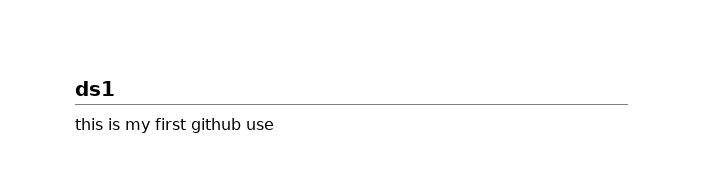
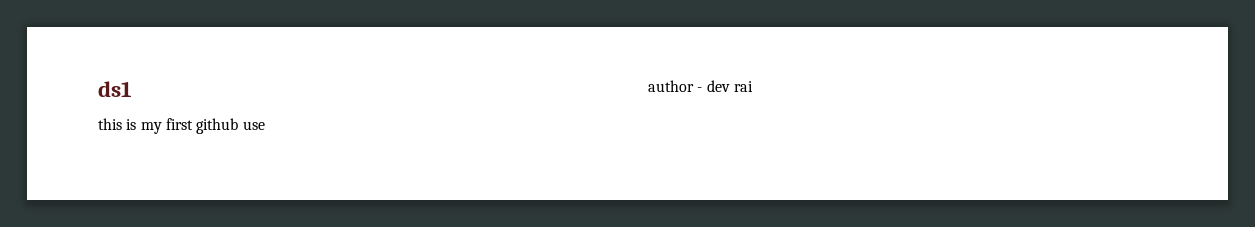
(274, 125) none -> [648,80,753,92] // author - dev rai

